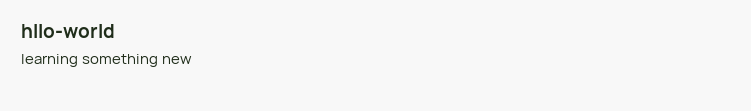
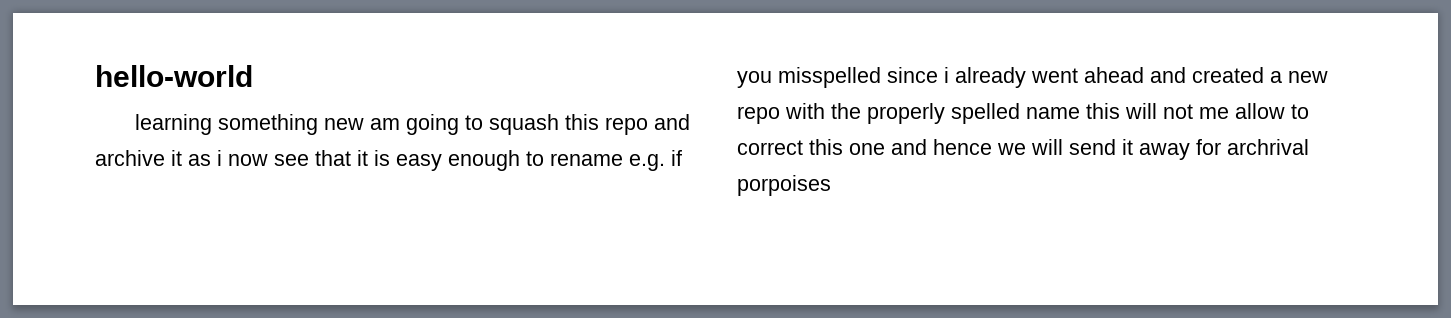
[21,24,115,38] hllo-world -> [95,65,253,87] hello-world
(193, 60) none -> [370,114,691,135] [95,150,682,171] [737,67,1328,88] [737,103,1309,124] [737,139,1309,160] [737,175,831,196] am going to squash this repo and archive it as i now see that it is easy enough to rename e.g. if you misspelled since i already went ahead and created a new repo with the properly spelled name this will not me allow to correct this one and hence we will send it away for archrival porpoises

